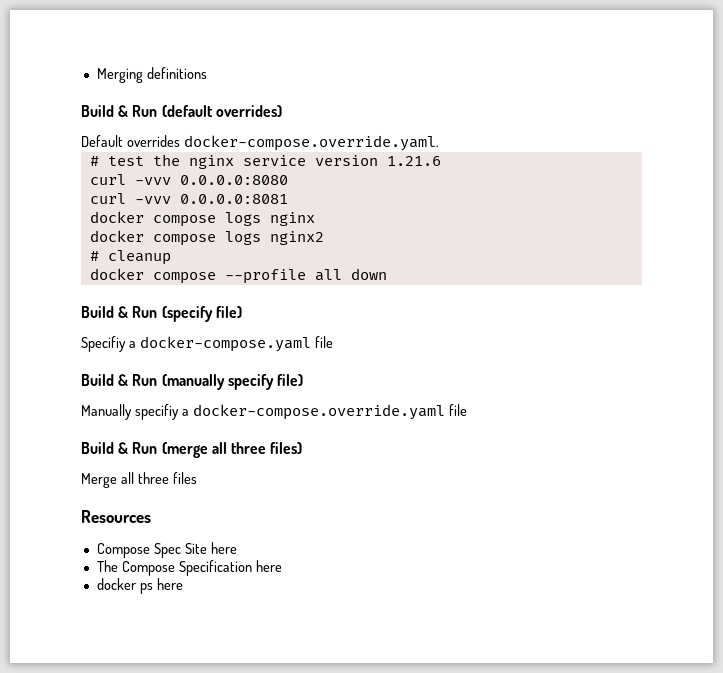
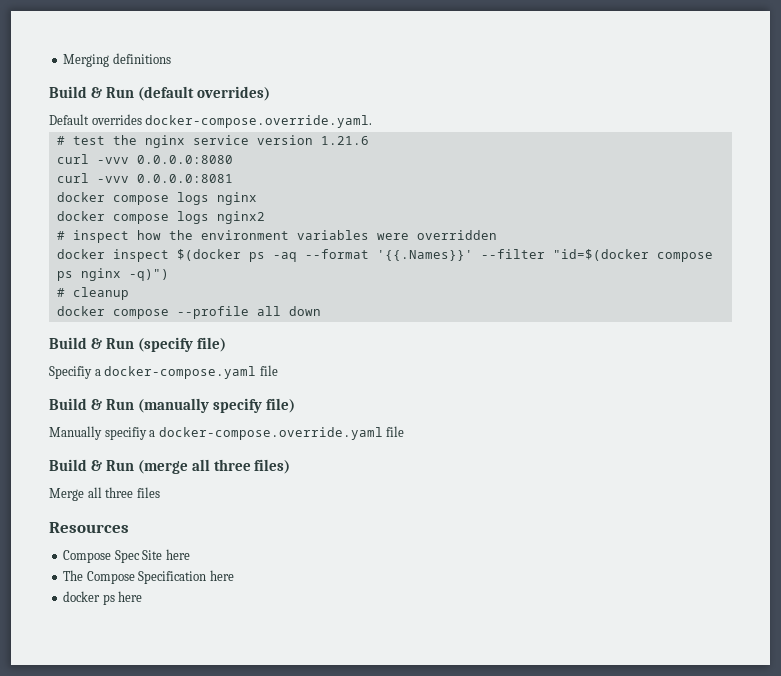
(324, 238) none -> [56,230,497,243] [56,249,713,262] [56,268,169,281] // # inspect how the environment variables were overridden // docker inspect $(docker ps -aq --format '{{.Names}}' --filter "id=$(docker compose ps nginx -q)")

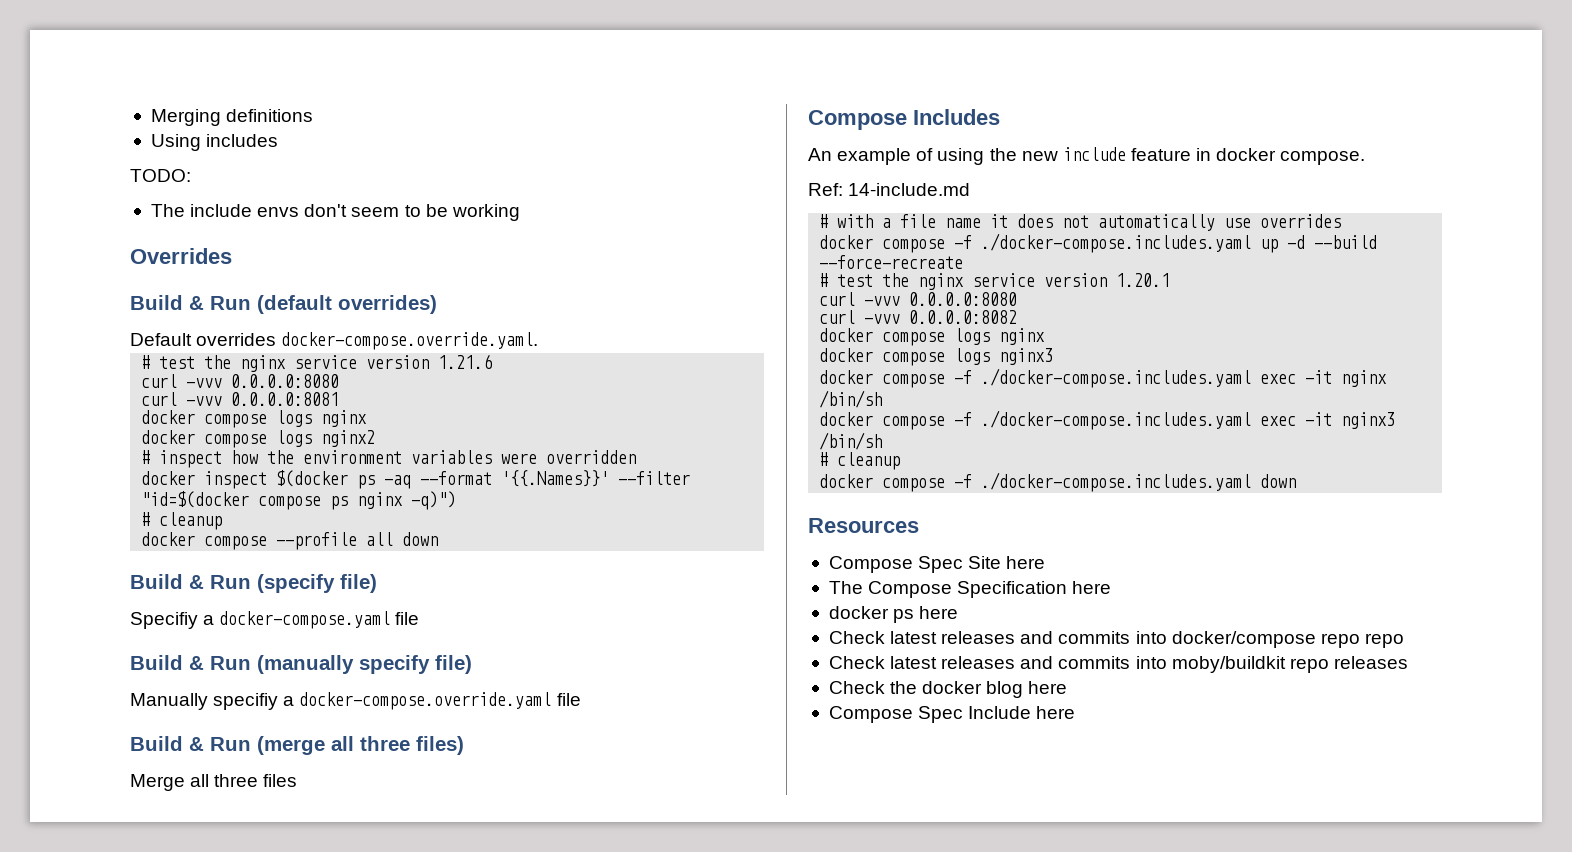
(171, 58) none -> [150,134,279,151] [130,169,191,182] [150,204,520,221] [130,248,232,264] // Using includes // TODO: // The include envs don't seem to be working // Overrides
(160, 492) none -> [808,109,1000,130] [808,147,1366,165] [808,183,971,196] [819,214,1342,231] [819,233,1378,253] [819,255,964,269] [819,273,1171,290] [819,292,1018,306] [819,310,1018,324] [819,328,1046,346] [819,348,1054,366] [819,368,1388,388] [819,390,883,408] [819,410,1396,430] [819,432,883,450] [819,452,901,470] [819,472,1297,492] // Compose Includes // An example of using the new include feature in docker compose. // Ref: 14-include.md // # with a file name it does not automatically use overrides // docker compose -f ./docker-compose.includes.yaml up -d --build --force-recreate // # test the nginx service version 1.20.1 // curl -vvv 0.0.0.0:8080 // curl -vvv 0.0.0.0:8082 // docker compose logs nginx // docker compose logs nginx3 // docker compose -f ./docker-compose.includes.yaml exec -it nginx /bin/sh // docker compose -f ./docker-compose.includes.yaml exec -it nginx3 /bin/sh // # cleanup // docker compose -f ./docker-compose.includes.yaml down
(143, 596) none -> [828,631,1404,648] [828,656,1408,673] [828,681,1068,698] [828,706,1076,723] // Check latest releases and commits into docker/compose repo repo // Check latest releases and commits into moby/buildkit repo releases // Check the docker blog here // Compose Spec Include here

